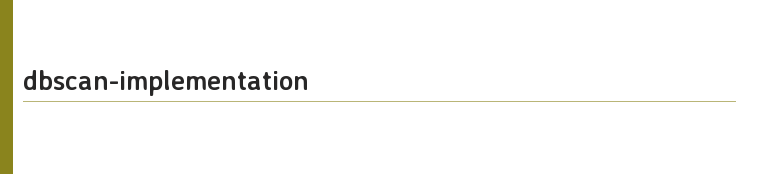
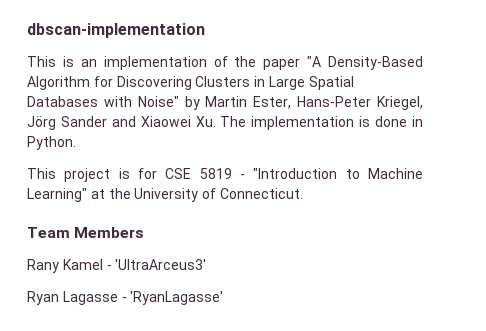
(309, 83) none -> [27,56,423,70] [27,76,354,90] [27,96,423,110] [27,116,424,130] [27,136,76,150] [27,168,423,182] [27,188,303,202] [27,227,145,238] [27,259,207,273] [27,291,224,305] // This is an implementation of the paper "A Density-Based Algorithm for Discovering Clusters in Large Spatial Databases with Noise" by Martin Ester, Hans-Peter Kriegel, Jörg Sander and Xiaowei Xu. The implementation is done in Python. // This project is for CSE 5819 - "Introduction to Machine Learning" at the University of Connecticut. // Team Members // Rany Kamel - 'UltraArceus3' // Ryan Lagasse - 'RyanLagasse'

